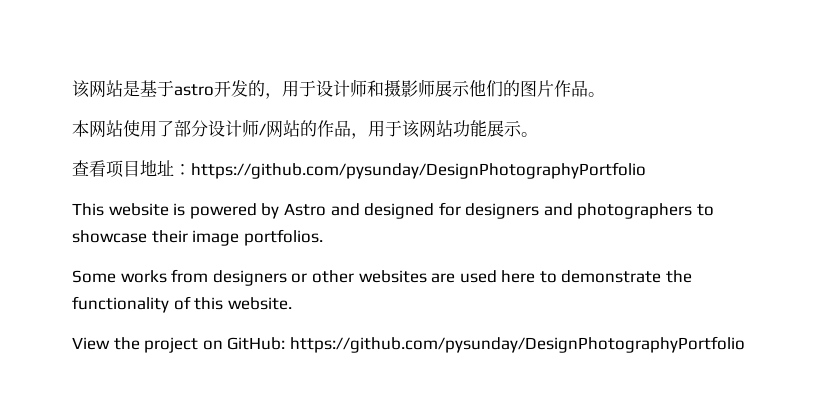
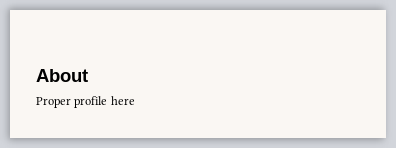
[72,79,605,99] [72,119,538,139] [72,160,646,179] [72,202,715,219] [72,229,323,246] [72,269,693,286] [72,296,292,313] [72,336,745,353] 该网站是基于astro开发的，用于设计师和摄影师展示他们的图片作品。 // 本网站使用了部分设计师/网站的作品，用于该网站功能展示。 // 查看项目地址：https://github.com/pysunday/DesignPhotographyPortfolio // This website is powered by Astro and designed for designers and photographers to showcase their image portfolios. // Some works from designers or other websites are used here to demonstrate the functionality of this website. // View the project on GitHub: https://github.com/pysunday/DesignPhotographyPortfolio -> [36,69,88,82] [36,96,135,108] About // Proper profile here

